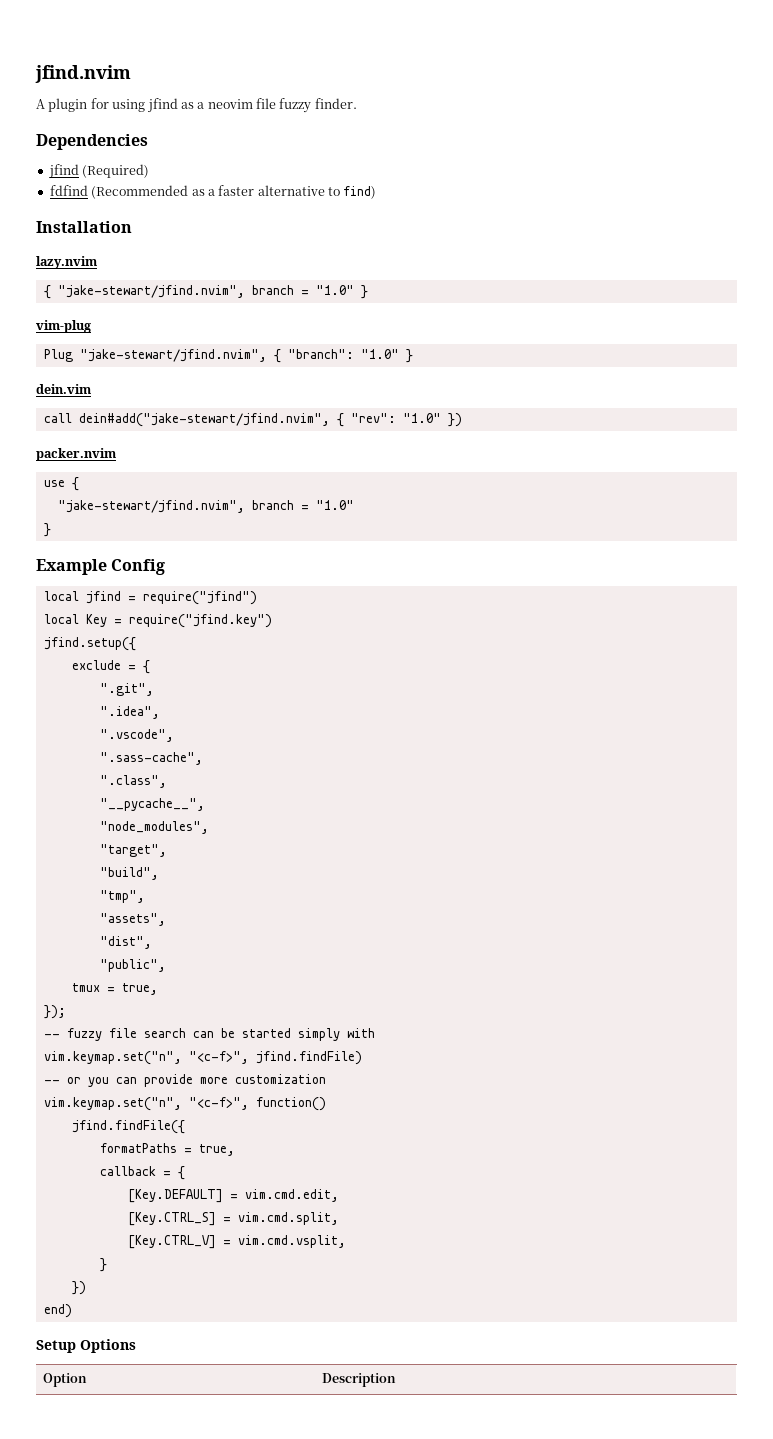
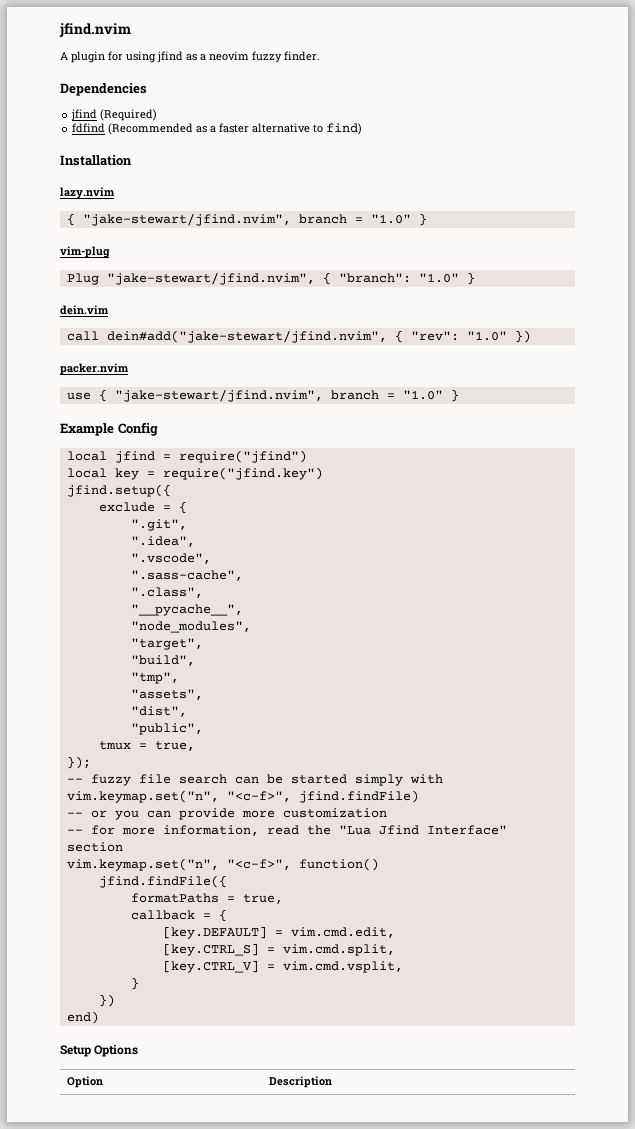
[256,98,276,109] file -> (249, 56) none
[57,500,354,513] // "jake-stewart/jfind.nvim", branch = "1.0" // -> [114,389,443,402] "jake-stewart/jfind.nvim", branch = "1.0"
[85,614,107,627] Key -> [114,468,139,480] key
(326, 1079) none -> [66,825,507,836] [66,842,123,852] // -- for more information, read the "Lua Jfind Interface" section
[127,1189,223,1203] [Key.DEFAULT] -> [162,926,267,939] [key.DEFAULT]
[127,1212,216,1226] [Key.CTRL_S] -> [162,943,259,956] [key.CTRL_S]
[127,1235,216,1249] [Key.CTRL_V] -> [162,960,259,973] [key.CTRL_V]

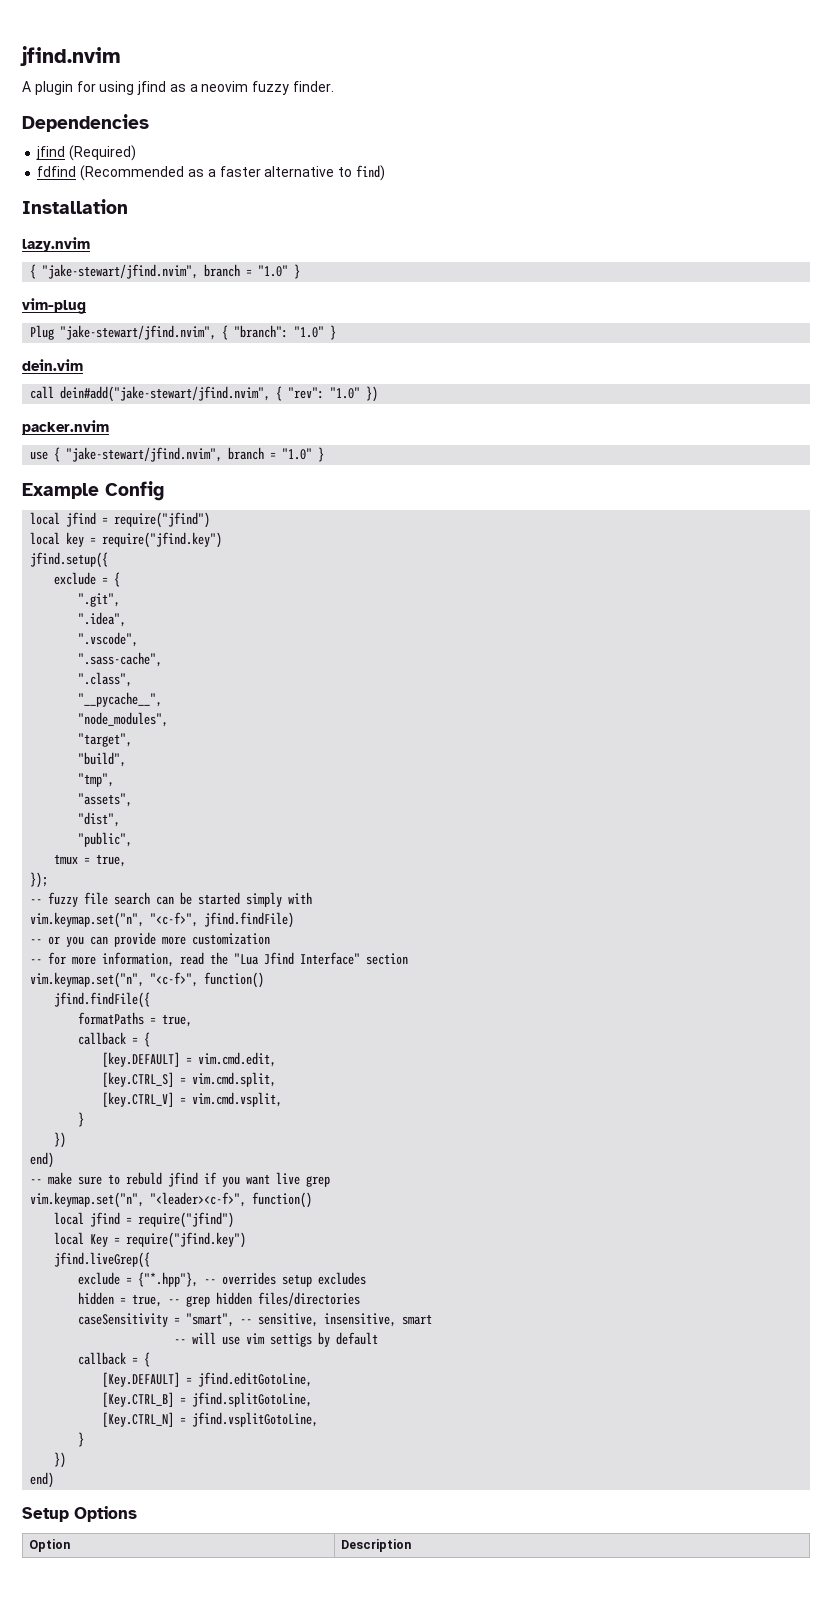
(99, 1017) none -> [30,1172,331,1187] [30,1192,313,1208] [54,1212,235,1228] [54,1232,247,1248] [54,1252,151,1268] [78,1272,367,1287] [78,1292,361,1307] [78,1313,433,1327] [174,1332,379,1347] [78,1352,151,1367] [102,1372,313,1387] [102,1392,313,1407] [102,1412,319,1427] [78,1432,85,1447] [54,1452,67,1468] [30,1472,55,1488] // -- make sure to rebuld jfind if you want live grep // vim.keymap.set("n", "<leader><c-f>", function() // local jfind = require("jfind") // local Key = require("jfind.key") // jfind.liveGrep({ // exclude = {"*.hpp"}, -- overrides setup excludes // hidden = true, -- grep hidden files/directories // caseSensitivity = "smart", -- sensitive, insensitive, smart // -- will use vim settigs by default // callback = { // [Key.DEFAULT] = jfind.editGotoLine, // [Key.CTRL_B] = jfind.splitGotoLine, // [Key.CTRL_N] = jfind.vsplitGotoLine, // } // }) // end)

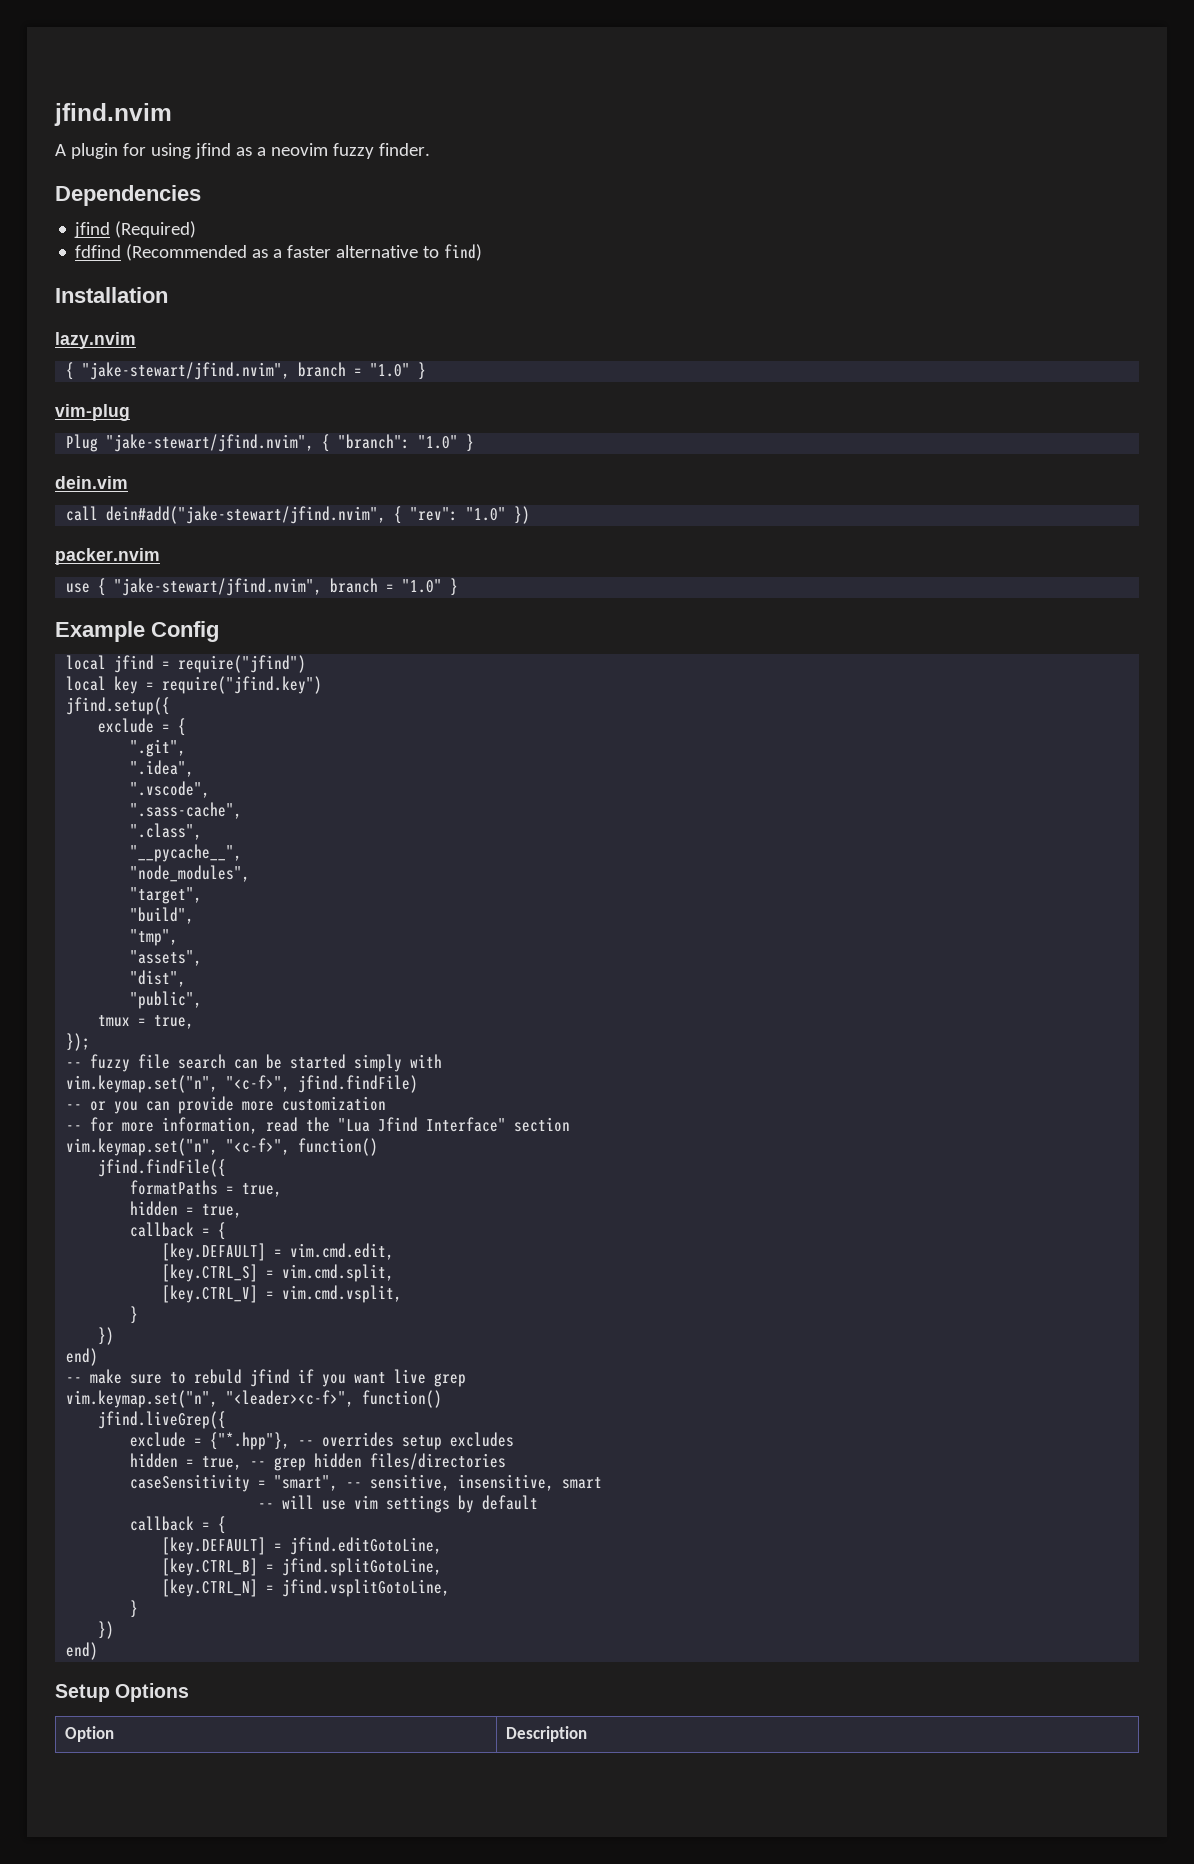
(193, 1020) none -> [130,1201,243,1218] // hidden = true,
[54,1212,235,1228] [54,1232,247,1248] // local jfind = require("jfind") // local Key = require("jfind.key") -> (443, 1399) none
[270,1333,313,1347] settigs -> [386,1495,451,1513] settings
[102,1372,181,1387] [Key.DEFAULT] -> [162,1537,267,1555] [key.DEFAULT]
[102,1392,175,1407] [Key.CTRL_B] -> [162,1558,259,1576] [key.CTRL_B]
[102,1412,175,1427] [Key.CTRL_N] -> [162,1579,259,1597] [key.CTRL_N]

